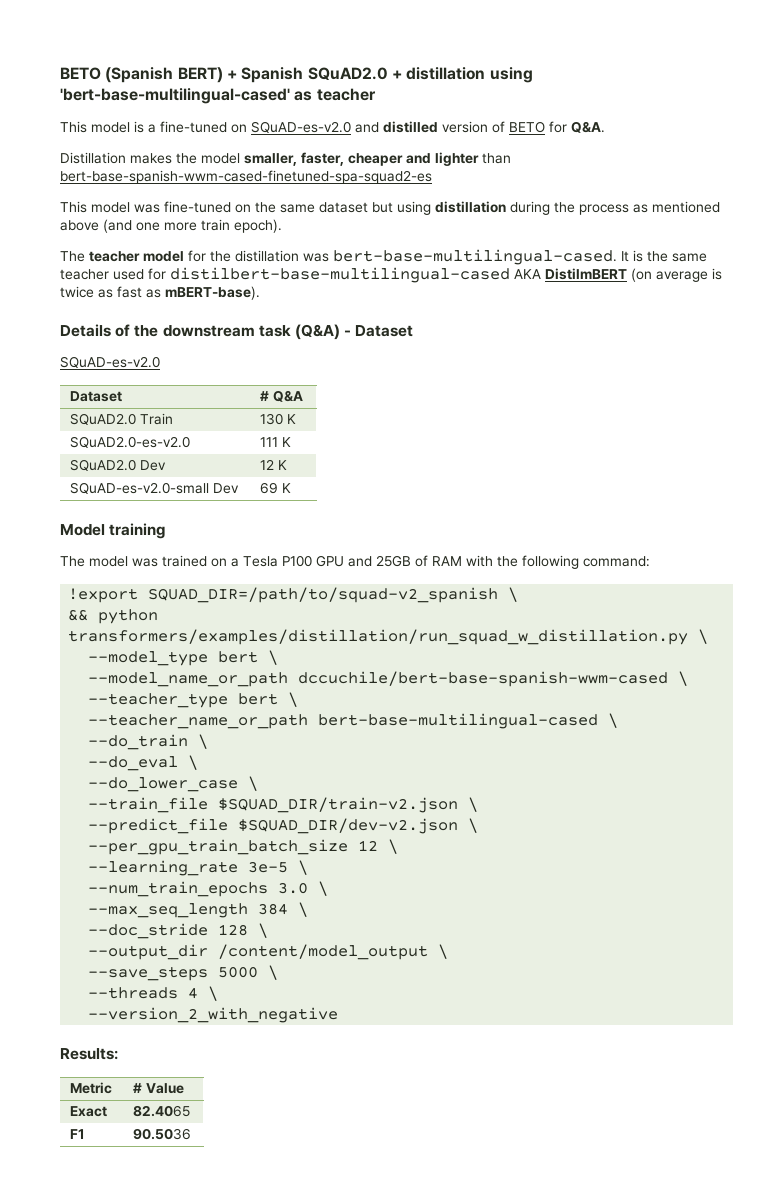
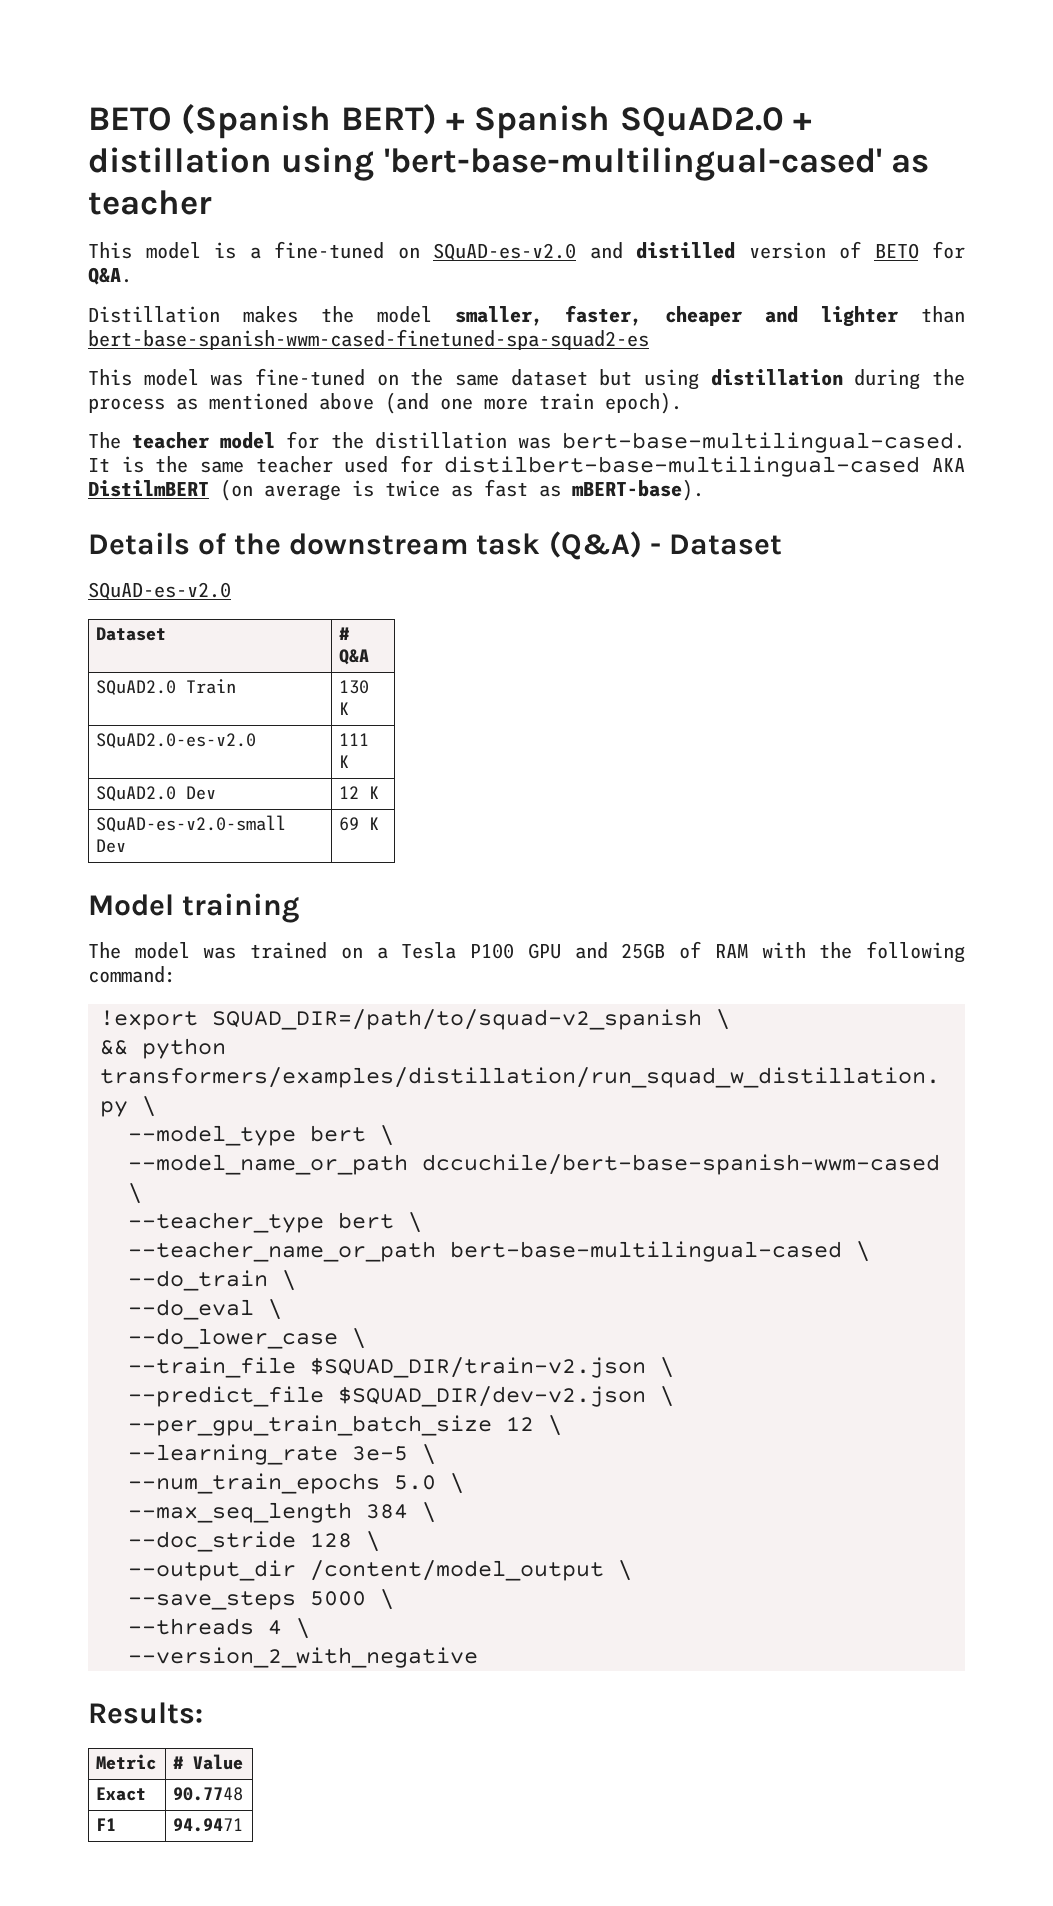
[278,882,309,894] 3.0 -> [394,1475,436,1490] 5.0
[133,1105,191,1117] 82.4065 -> [173,1787,244,1801] 90.7748
[133,1128,192,1140] 90.5036 -> [173,1818,244,1832] 94.9471

